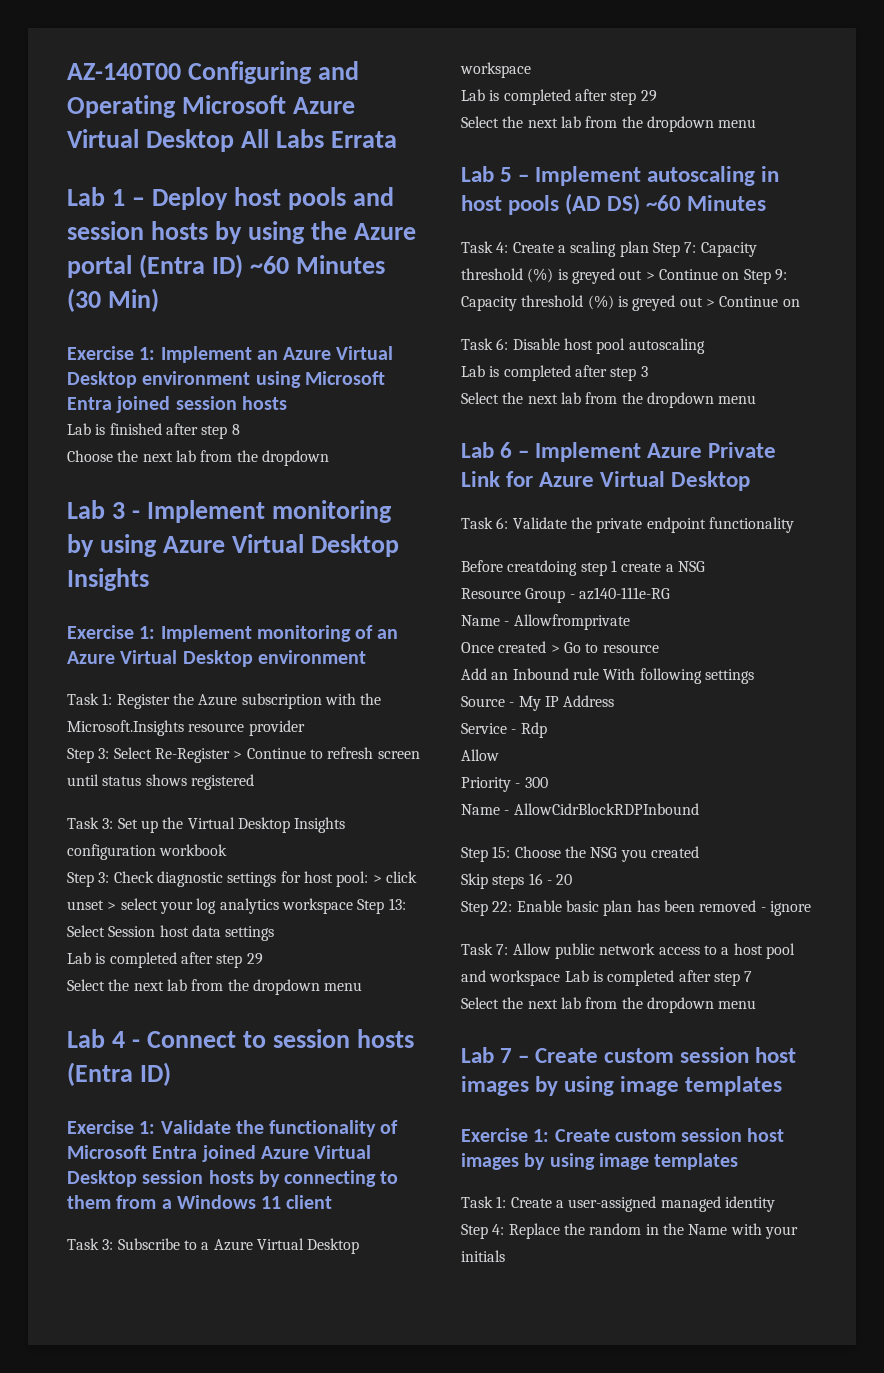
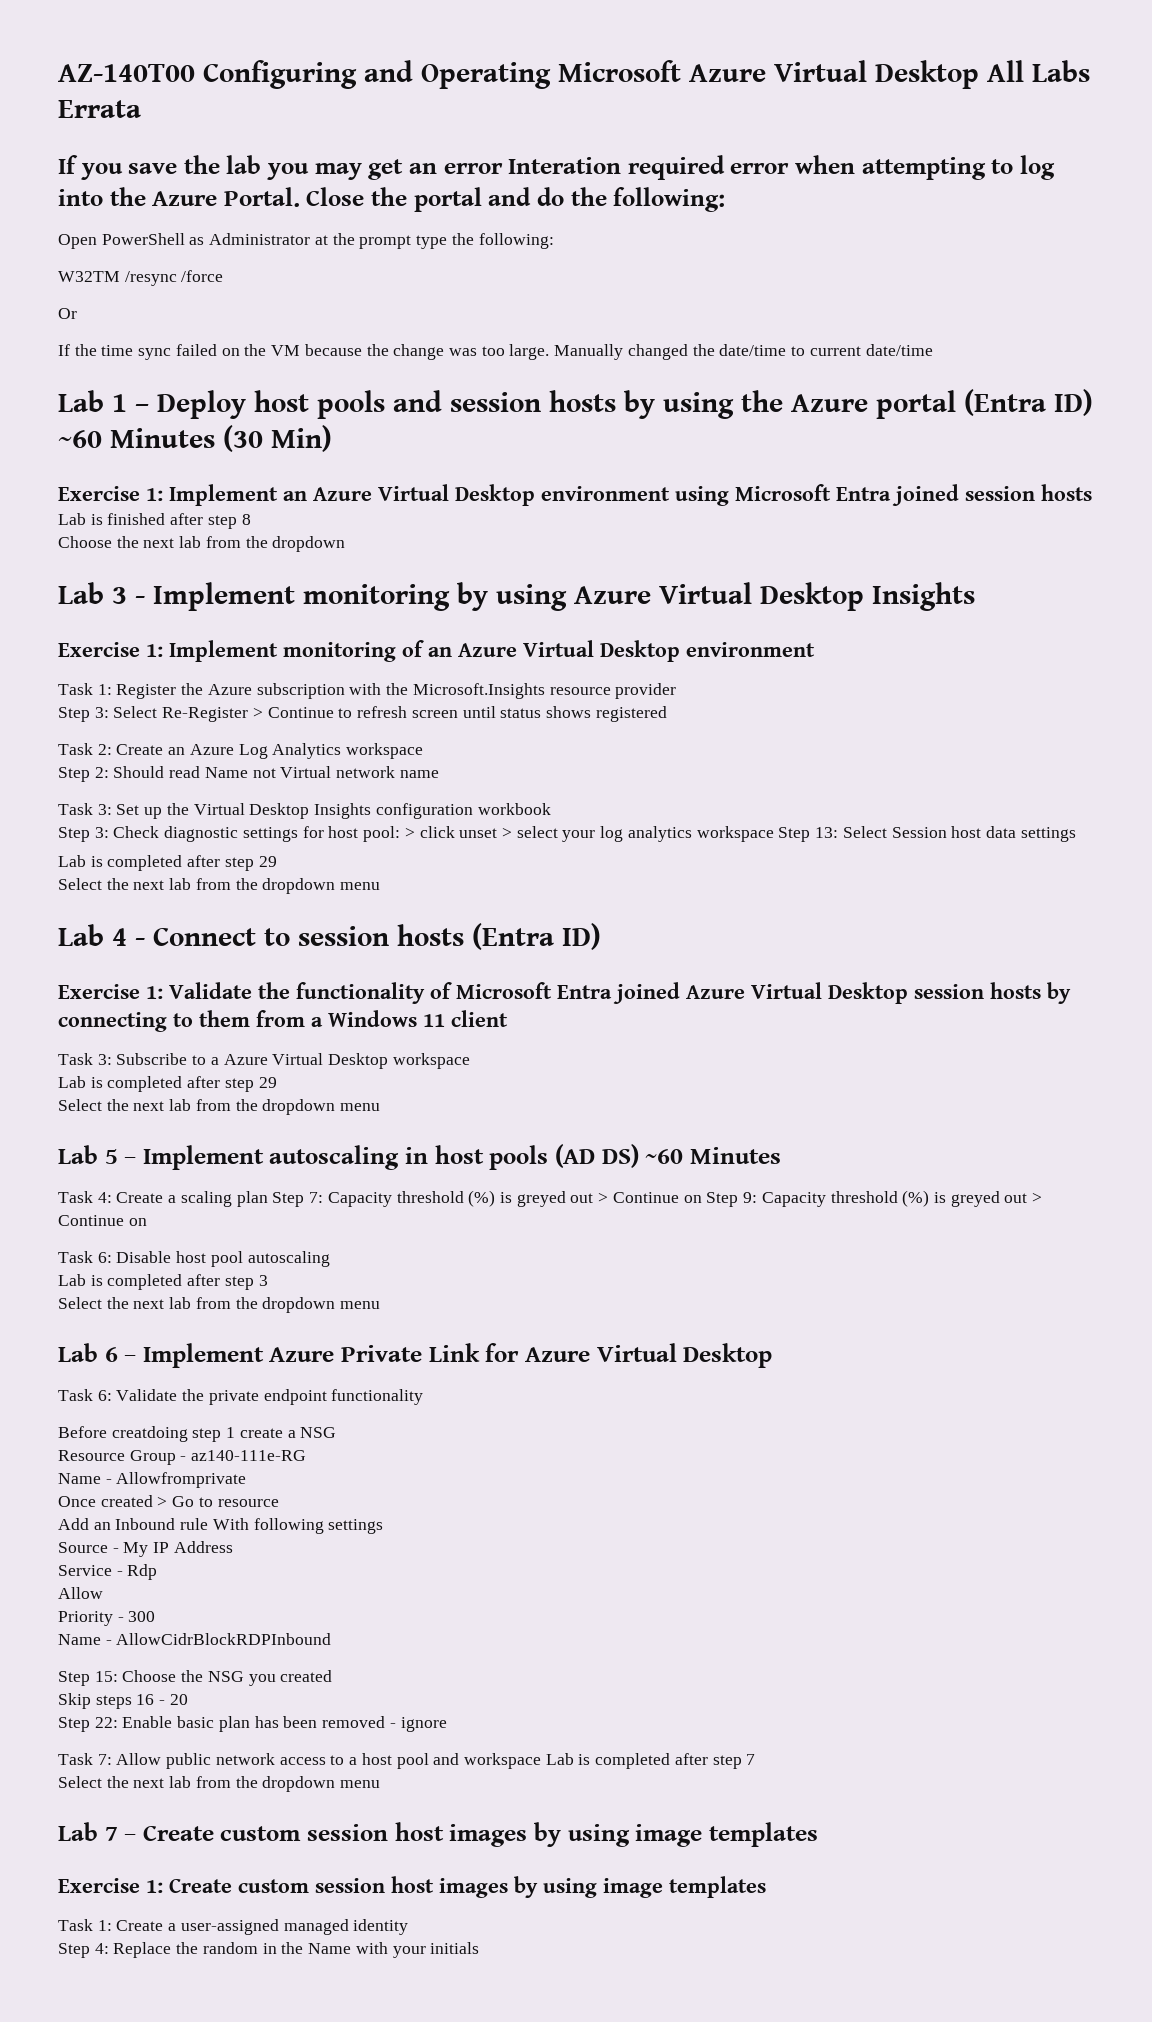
(398, 139) none -> [58,155,1055,180] [58,187,726,212] [58,233,554,249] [58,270,224,286] [58,308,77,319] [58,344,933,360] // If you save the lab you may get an error Interation required error when attempting to log into the Azure Portal. Close the portal and do the following: // Open PowerShell as Administrator at the prompt type the following: // W32TM /resync /force // Or // If the time sync failed on the VM because the change was too large. Manually changed the date/time to current date/time
(254, 782) none -> [58,743,424,759] [58,766,439,782] // Task 2: Create an Azure Log Analytics workspace // Step 2: Should read Name not Virtual network name

